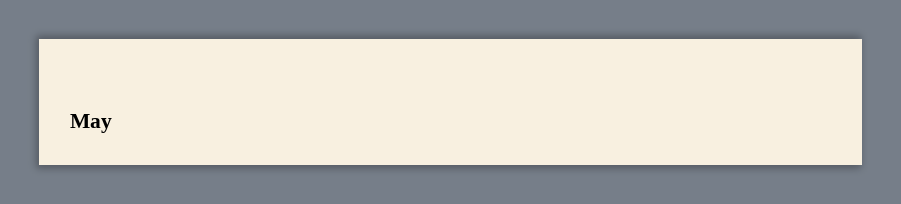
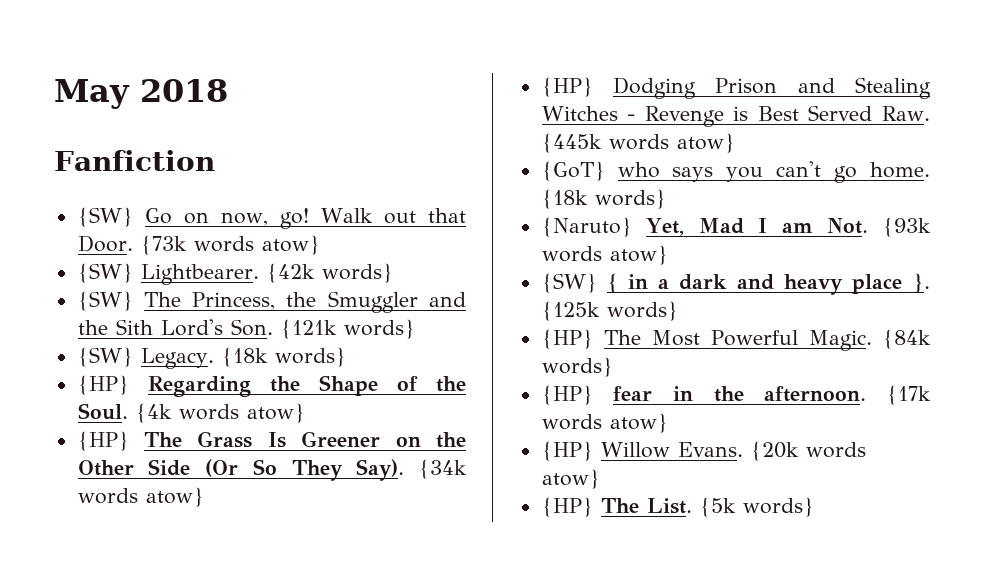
(112, 123) none -> [140,79,228,102] [54,150,215,171] [77,207,467,229] [77,235,320,255] [77,263,393,285] [77,291,466,313] [77,319,415,339] [77,347,346,369] [77,375,466,397] [77,403,305,423] [77,431,466,451] [77,459,467,481] [77,487,204,507] [541,77,931,99] [541,105,930,127] [541,133,735,153] [541,161,930,183] [541,189,666,209] [541,217,931,237] [541,245,668,265] [541,273,930,295] [541,301,678,321] [541,329,931,351] [541,357,613,377] [541,385,931,405] [541,413,668,433] [541,441,866,461] [541,469,600,489] [541,497,814,517] 2018 // Fanfiction // {SW} Go on now, go! Walk out that Door. {73k words atow} // {SW} Lightbearer. {42k words} // {SW} The Princess, the Smuggler and the Sith Lord's Son. {121k words} // {SW} Legacy. {18k words} // {HP} Regarding the Shape of the Soul. {4k words atow} // {HP} The Grass Is Greener on the Other Side (Or So They Say). {34k words atow} // {HP} Dodging Prison and Stealing Witches - Revenge is Best Served Raw. {445k words atow} // {GoT} who says you can't go home. {18k words} // {Naruto} Yet, Mad I am Not. {93k words atow} // {SW} { in a dark and heavy place }. {125k words} // {HP} The Most Powerful Magic. {84k words} // {HP} fear in the afternoon. {17k words atow} // {HP} Willow Evans. {20k words atow} // {HP} The List. {5k words}

